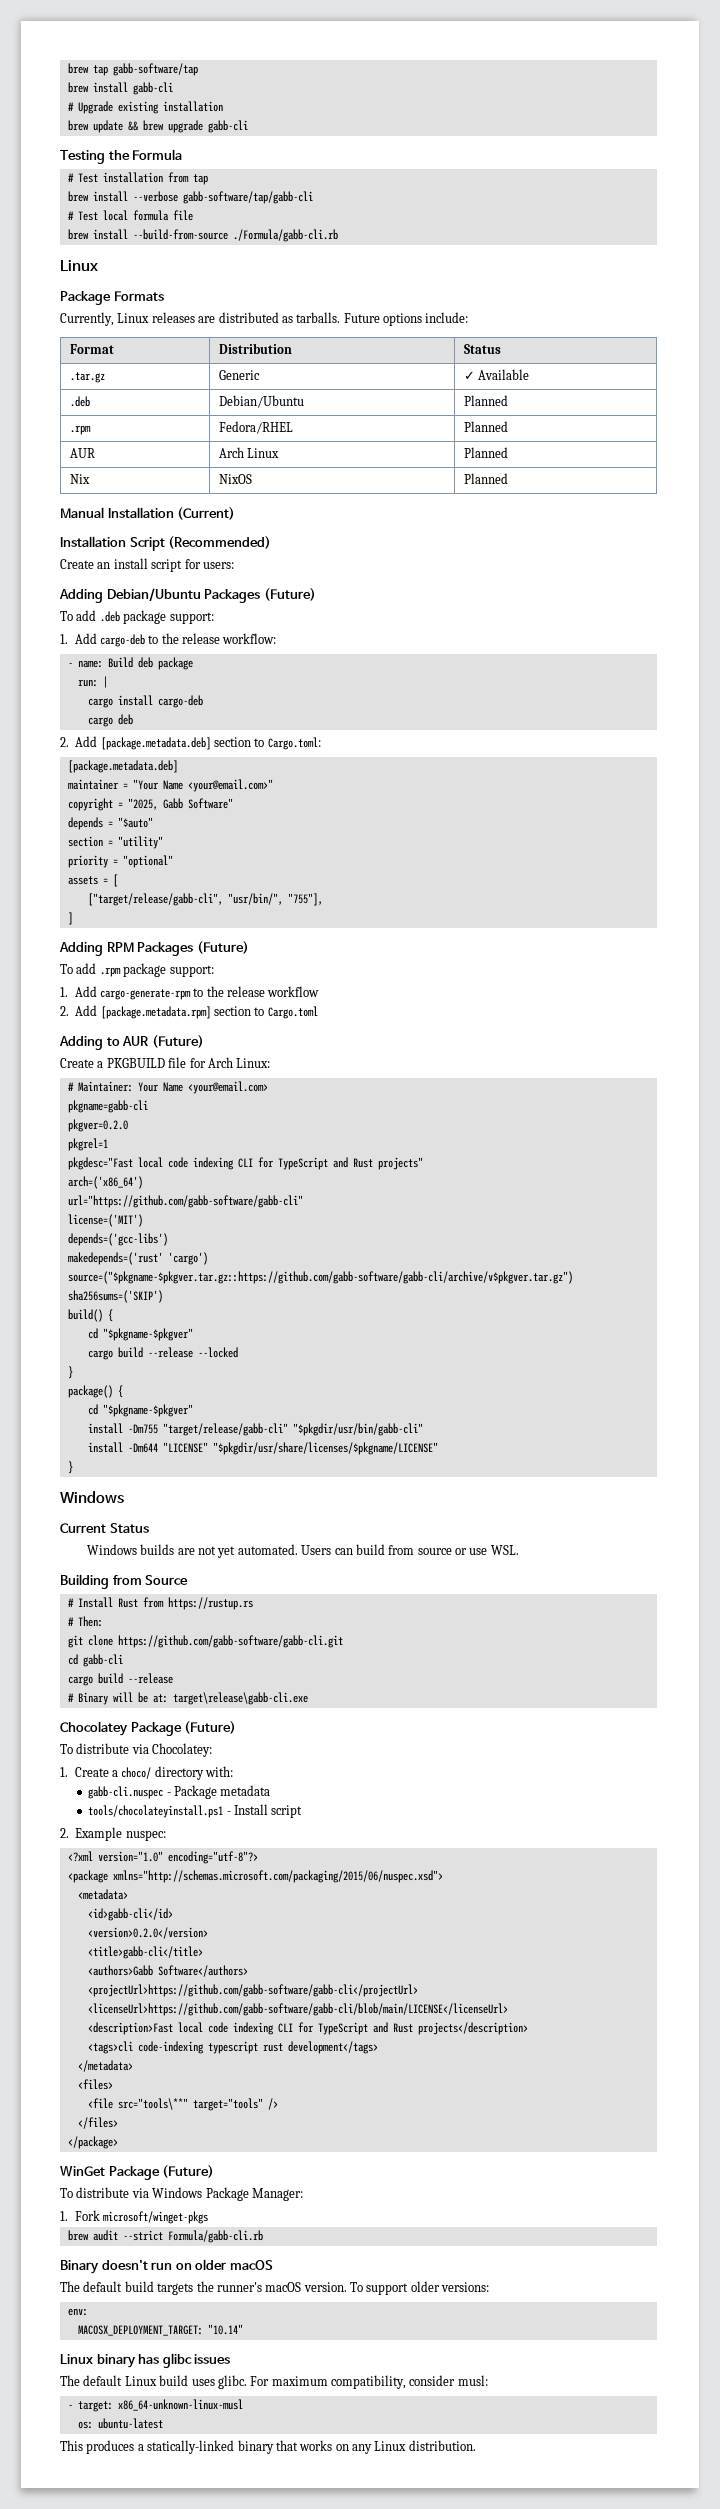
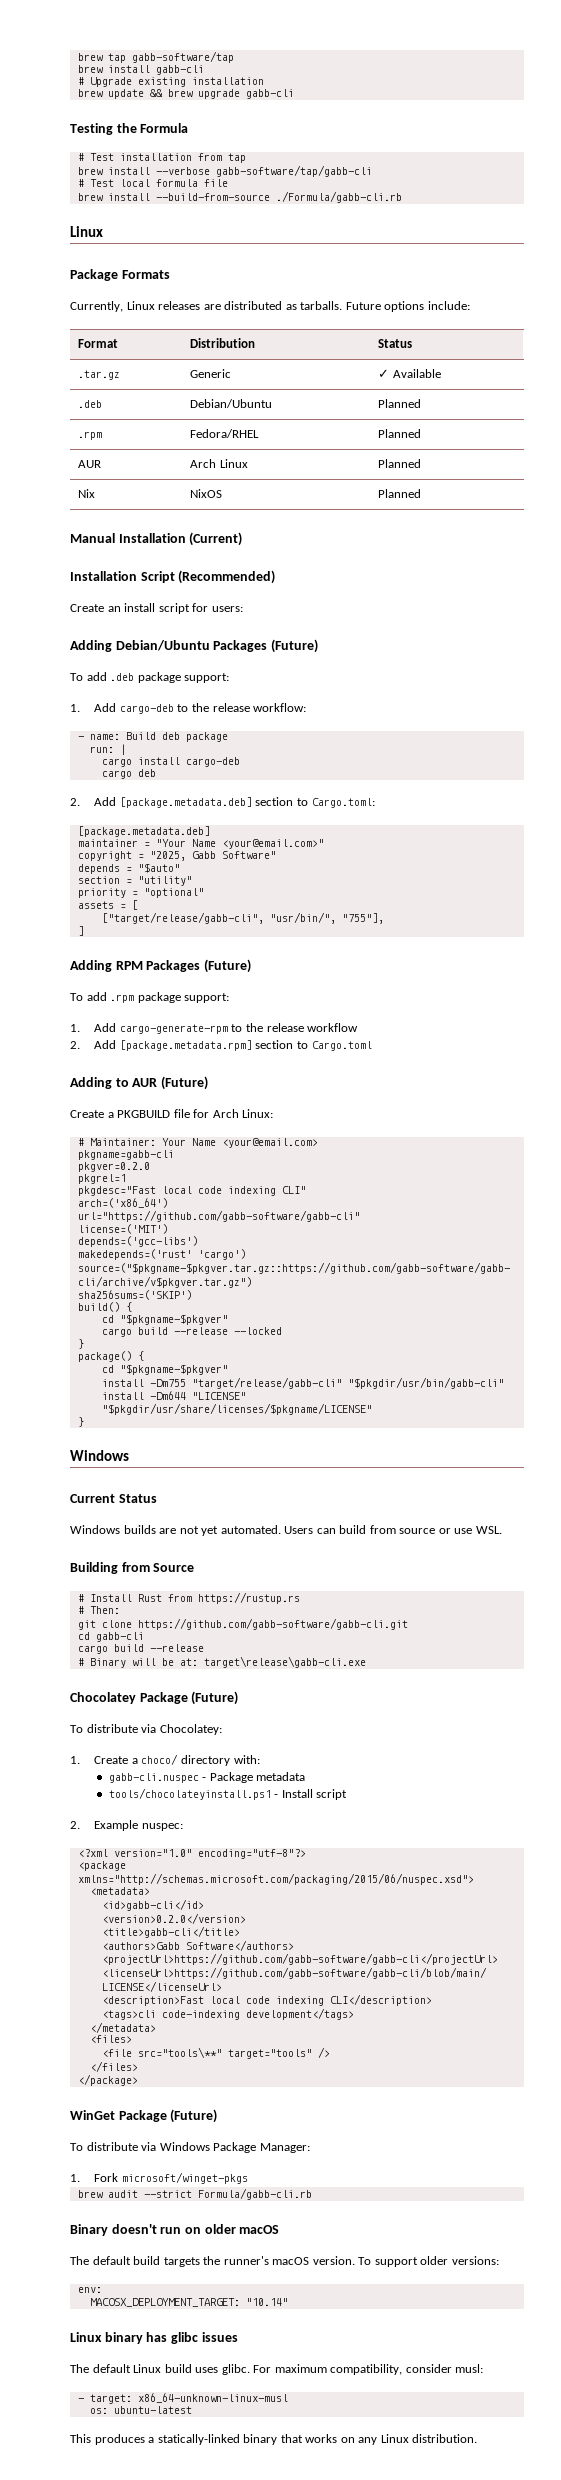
[237,1157,423,1170] CLI for TypeScript and Rust projects" -> [281,1186,306,1194] CLI"
[277,2022,528,2035] CLI for TypeScript and Rust projects</description> -> [329,1994,432,2006] CLI</description>
[207,2041,283,2054] typescript rust -> (240, 2015) none

